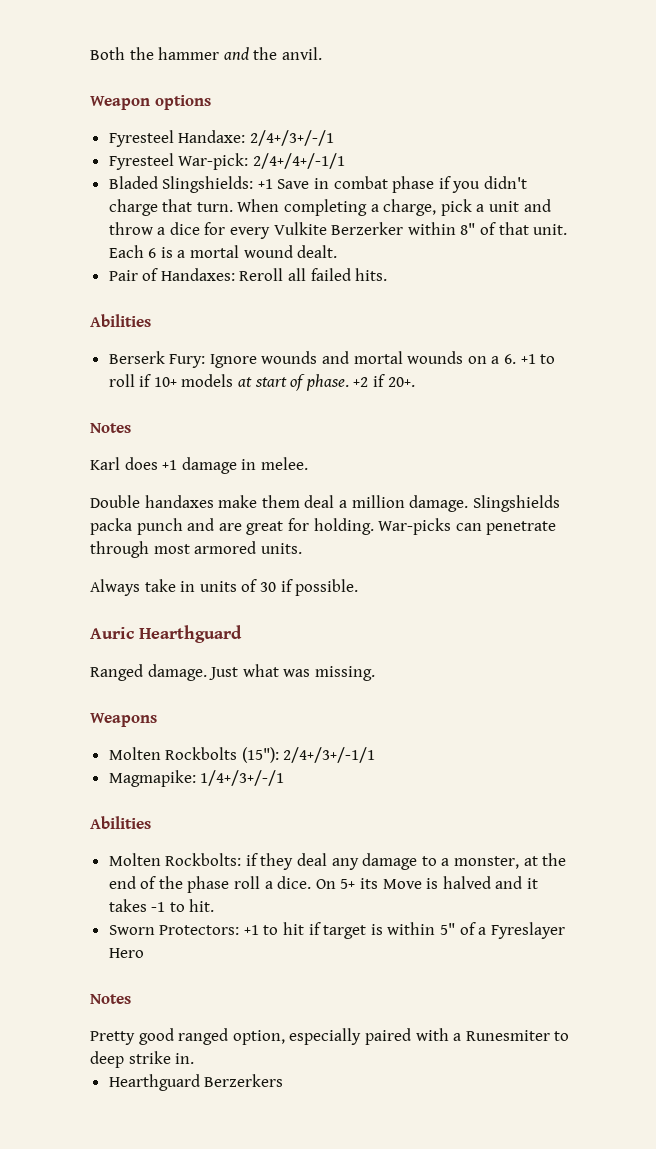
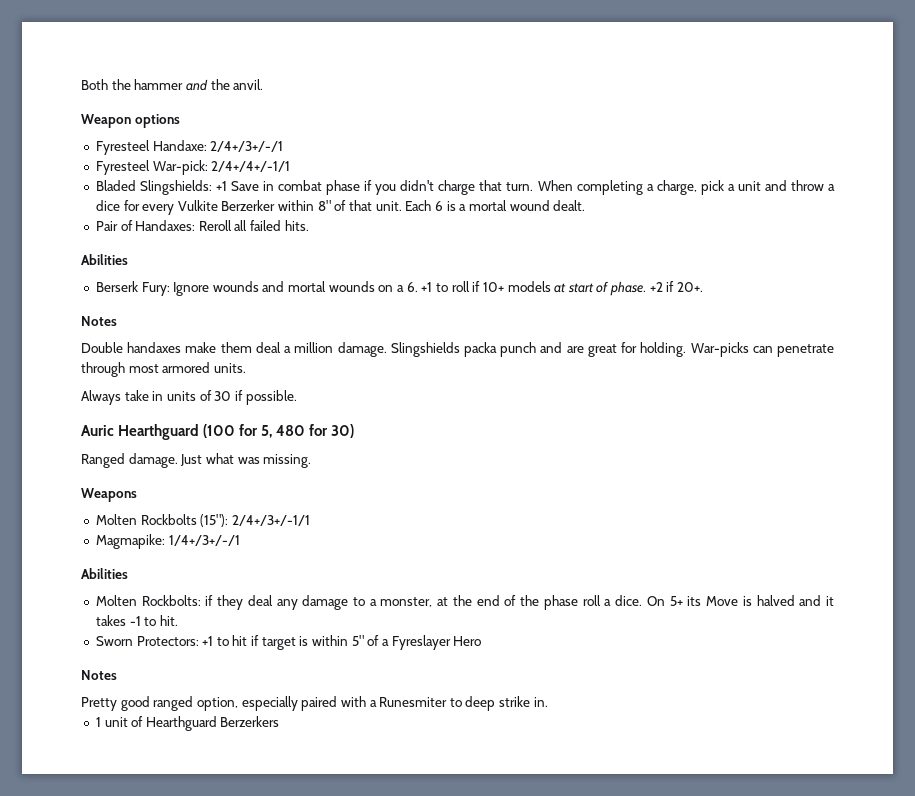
[90,457,308,474] // Karl does +1 damage in melee. -> (117, 321) none
(242, 634) none -> [203,424,355,438] (100 for 5, 480 for 30)
(195, 1058) none -> [95,716,144,727] 1 unit of

